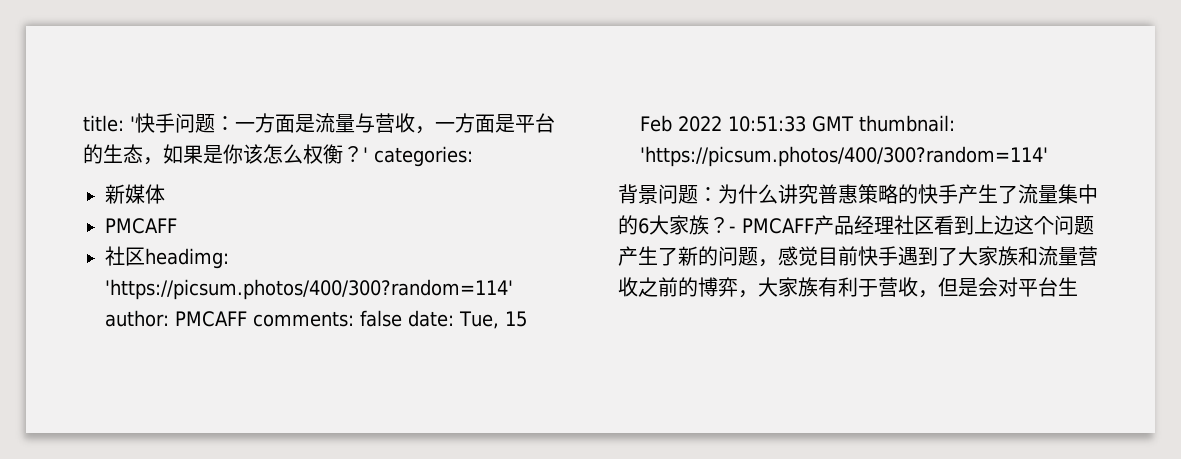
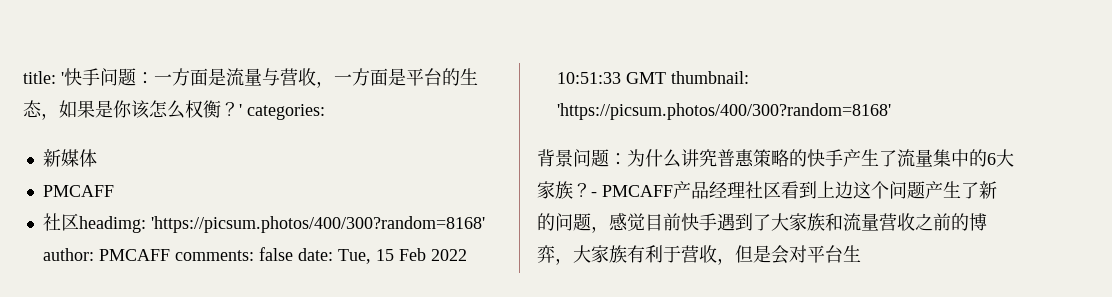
[105,279,513,300] 'https://picsum.photos/400/300?random=114' -> [150,216,485,233] 'https://picsum.photos/400/300?random=8168'
[640,146,1048,167] 'https://picsum.photos/400/300?random=114' -> [556,103,891,120] 'https://picsum.photos/400/300?random=8168'

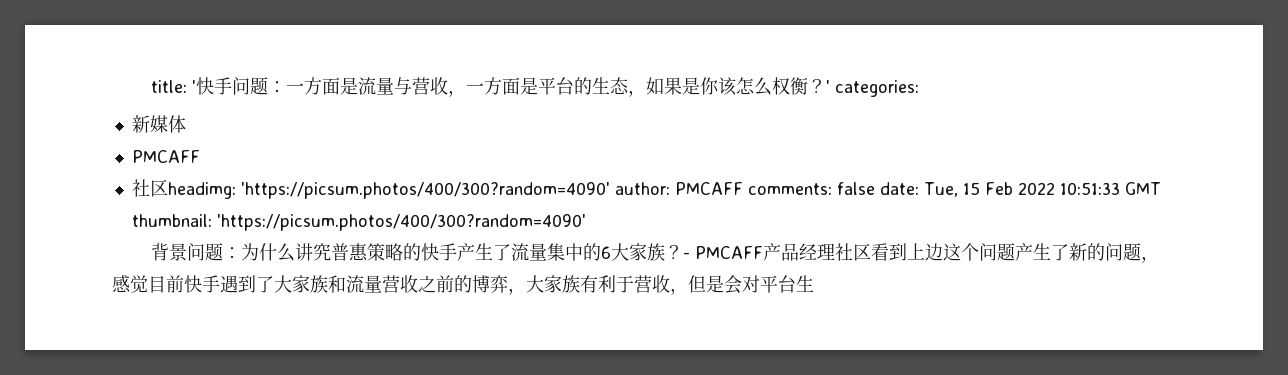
[150,216,485,233] 'https://picsum.photos/400/300?random=8168' -> [240,182,610,199] 'https://picsum.photos/400/300?random=4090'
[556,103,891,120] 'https://picsum.photos/400/300?random=8168' -> [216,214,586,231] 'https://picsum.photos/400/300?random=4090'

